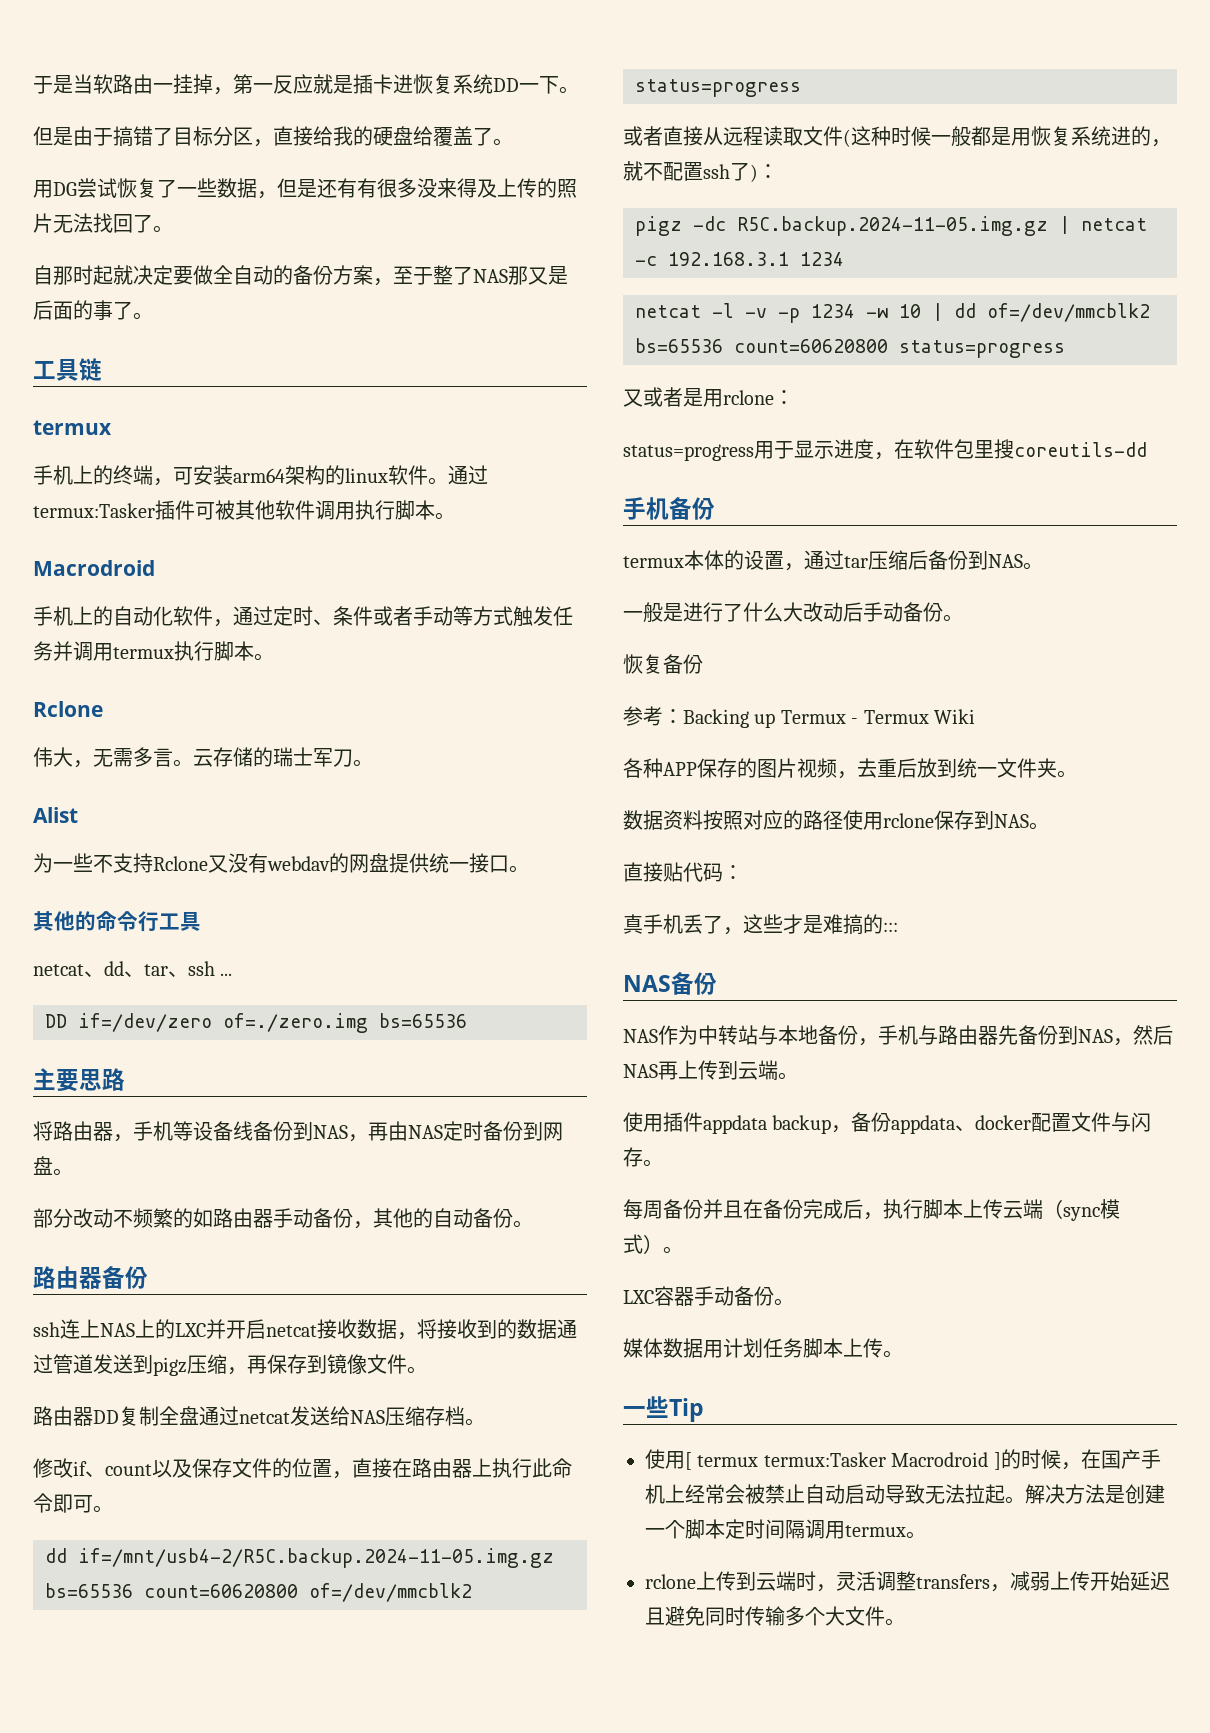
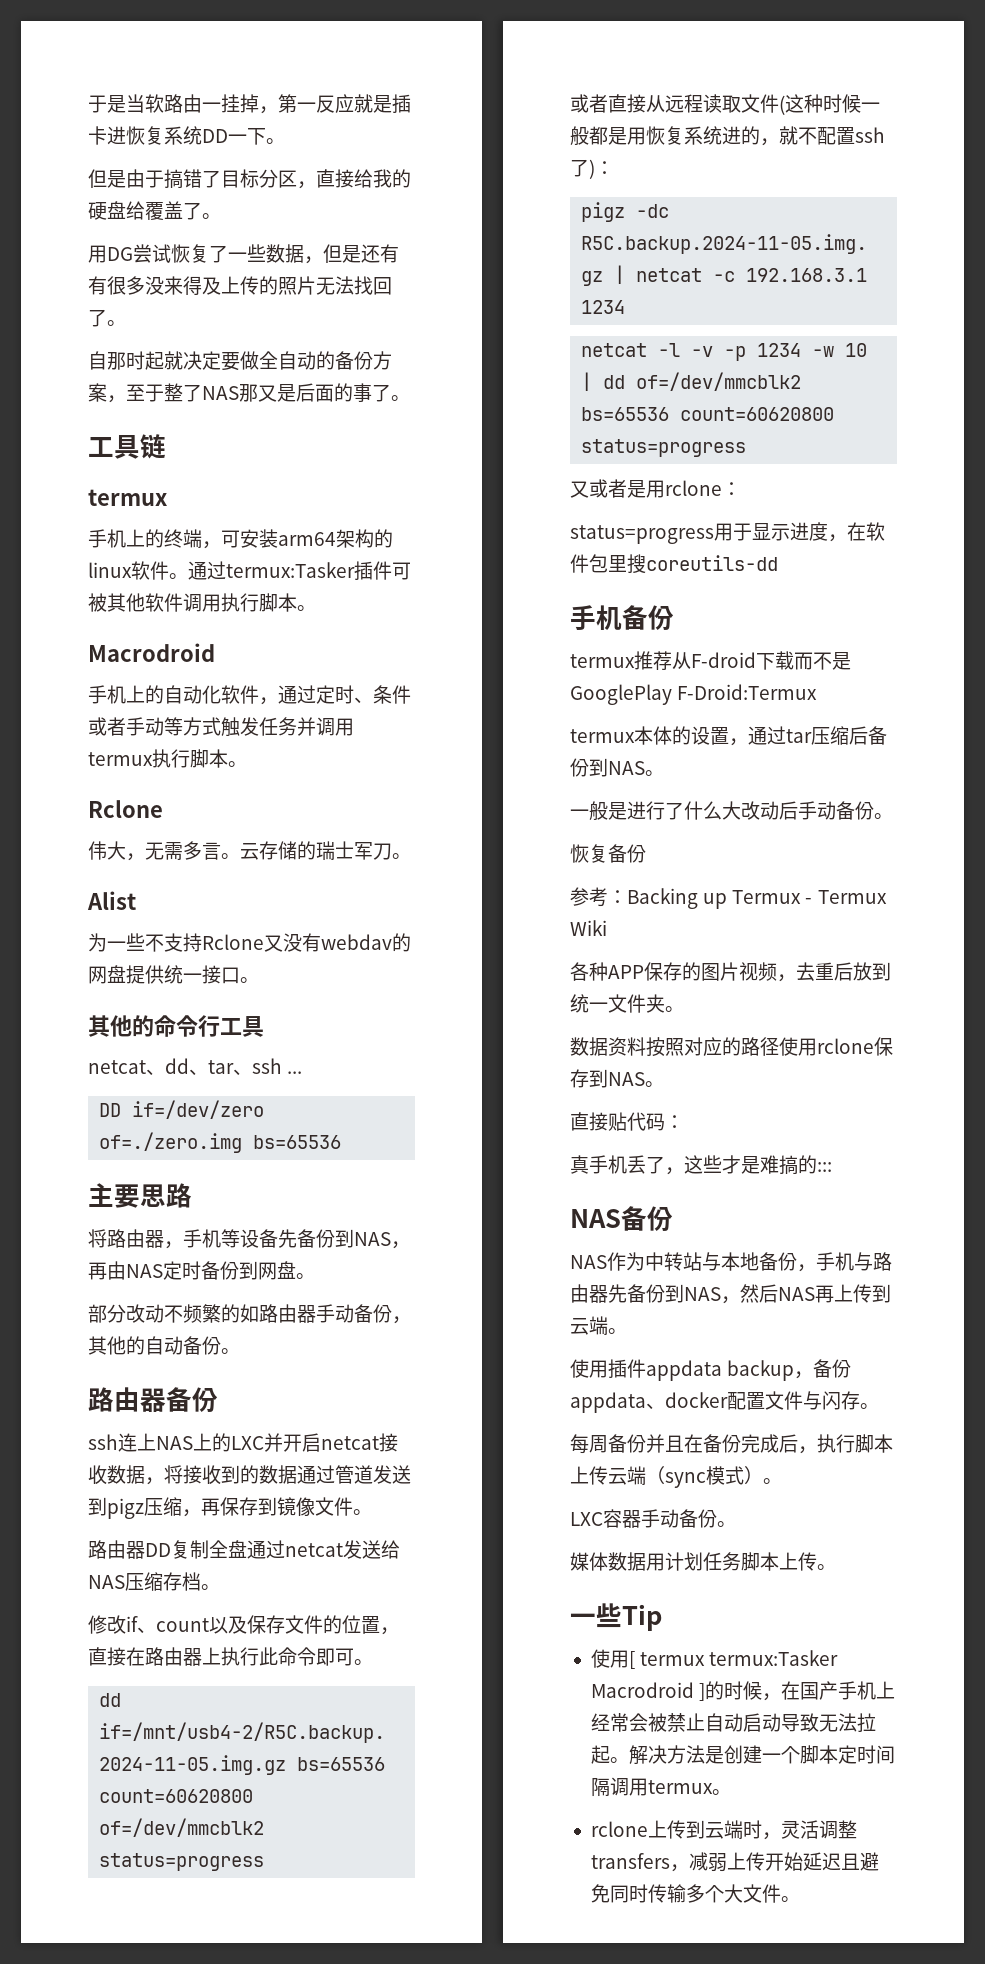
[233,1121,253,1141] 线 -> [278,1229,297,1248] 先
(715, 508) none -> [570,651,851,670] [570,684,818,705] // termux推荐从F-droid下载而不是GooglePlay F-Droid:Termux

